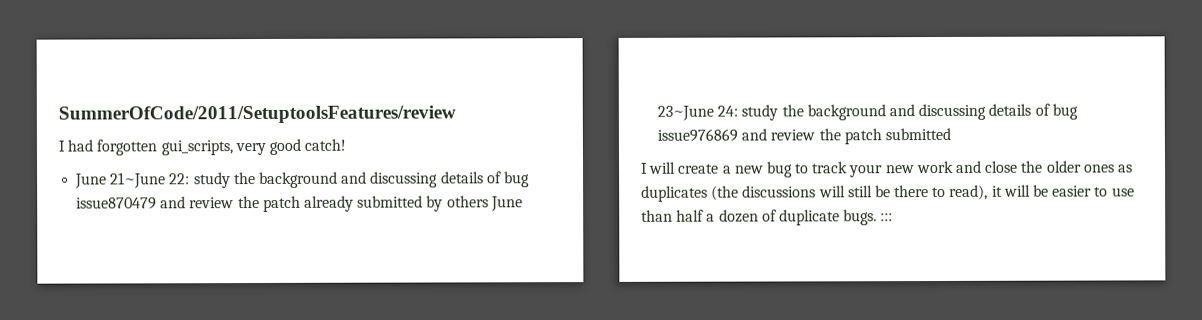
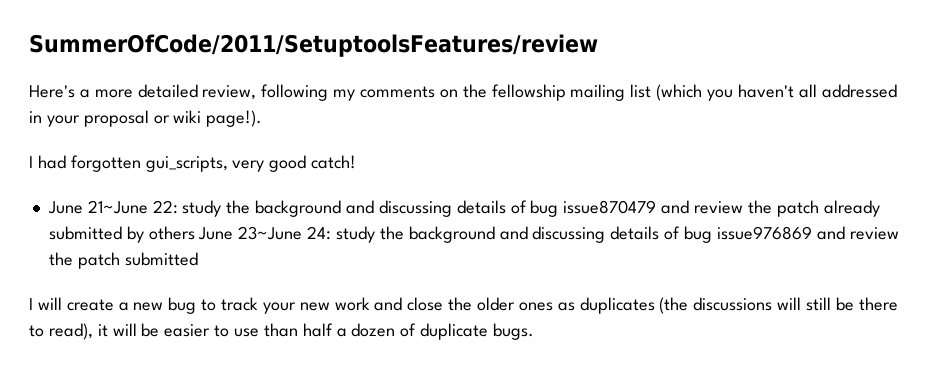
(456, 114) none -> [29,84,897,101] [29,110,263,127] // Here's a more detailed review, following my comments on the fellowship mailing list (which you haven't all addressed in your proposal or wiki page!).
[880,213,894,222] ::: -> (535, 331) none

